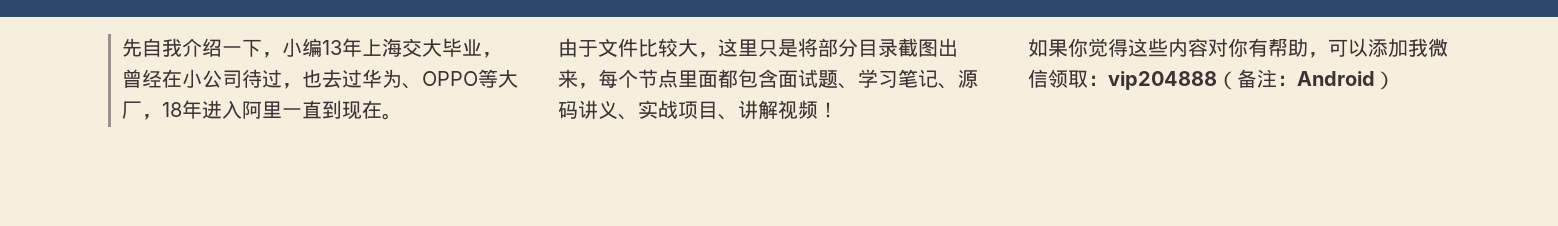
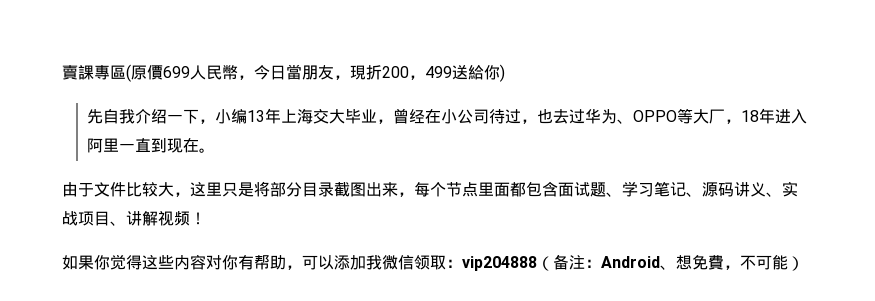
(122, 47) none -> [62,64,505,82] 賣課專區(原價699人民幣，今日當朋友，現折200，499送給你) //
(1375, 78) none -> [660,255,788,270] 、想免費，不可能

